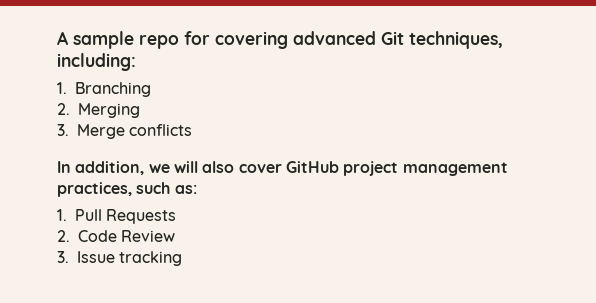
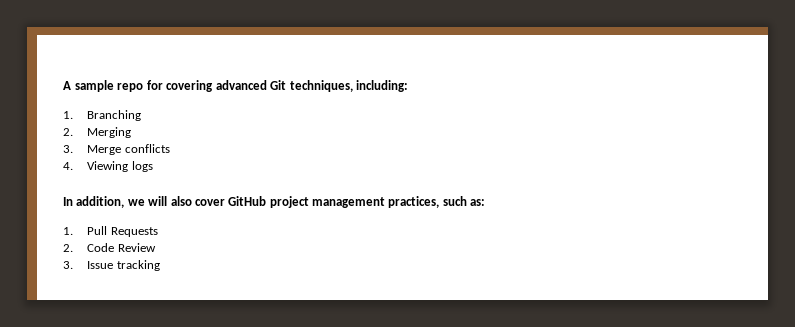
(193, 130) none -> [63,161,153,172] // 4. Viewing logs

